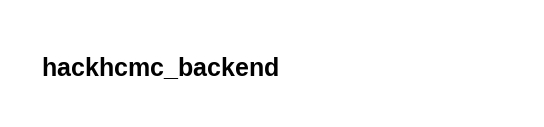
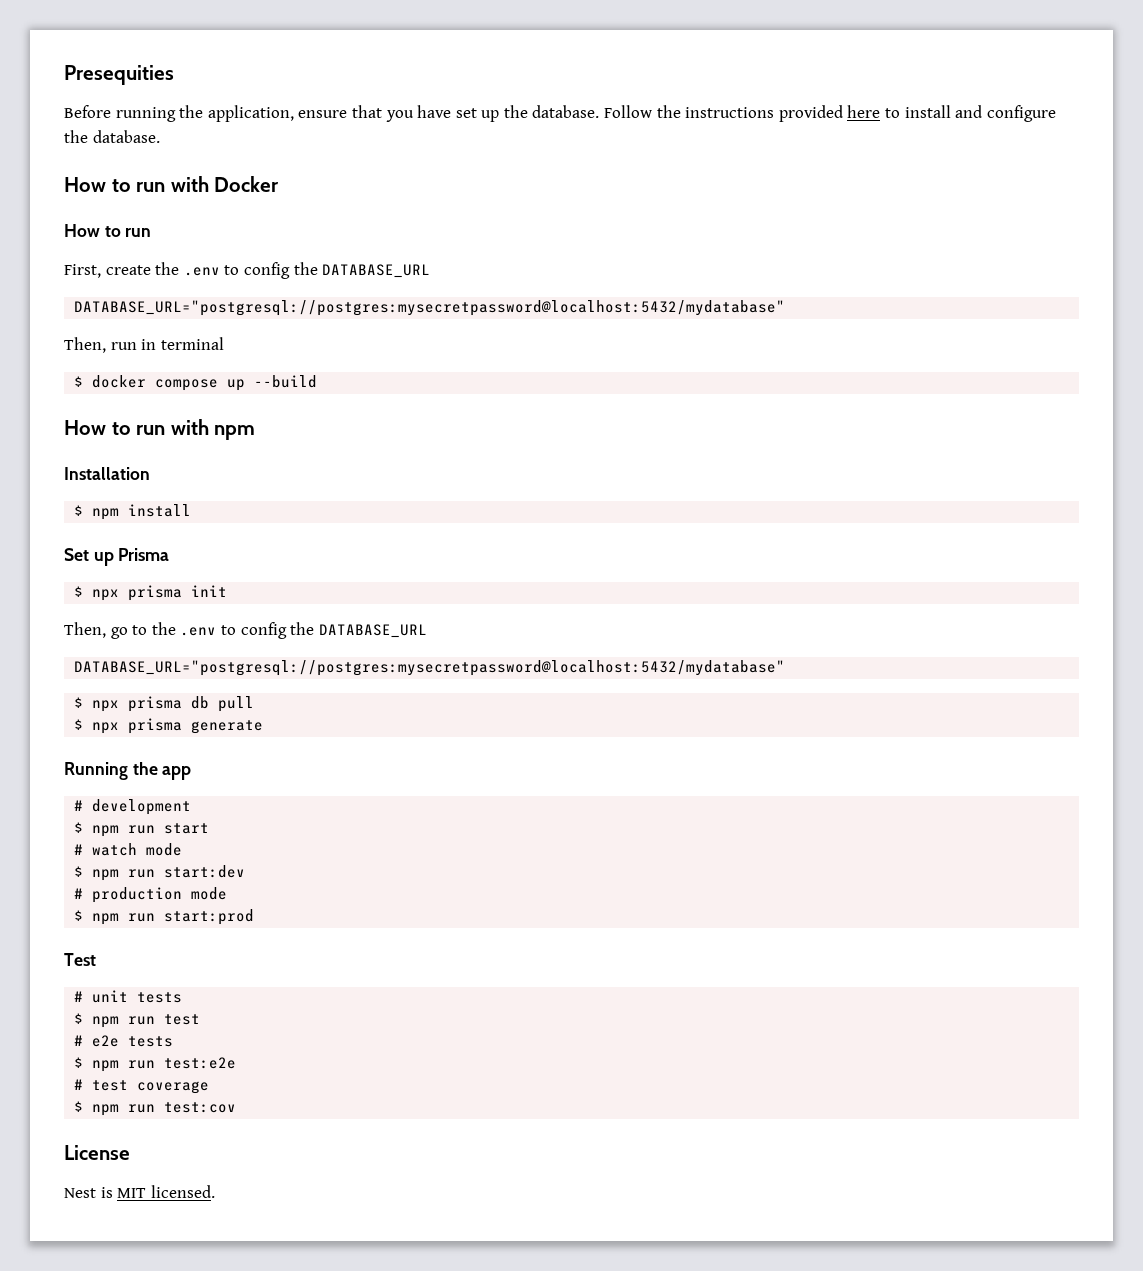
[42,57,279,79] hackhcmc_backend -> [64,65,174,85] [64,105,1056,122] [64,130,160,143] [64,176,280,192] [64,224,152,237] [64,262,431,279] [74,300,786,316] [64,337,224,353] [74,375,318,391] [64,419,256,440] [64,467,150,480] [74,504,192,520] [64,548,170,566] [74,585,228,601] [64,622,427,639] [74,660,786,676] [74,696,255,712] [74,718,264,734] [64,762,192,780] [74,799,192,815] [74,822,210,837] [74,843,183,856] [74,865,246,881] [74,887,228,903] [74,909,255,925] [64,953,96,966] [74,990,183,1003] [74,1013,201,1028] [74,1035,174,1047] [74,1057,237,1072] [74,1079,210,1094] [74,1101,237,1116] [64,1145,130,1160] [64,1185,215,1198] Presequities // Before running the application, ensure that you have set up the database. Follow the instructions provided here to install and configure the database. // How to run with Docker // How to run // First, create the .env to config the DATABASE_URL // DATABASE_URL="postgresql://postgres:mysecretpassword@localhost:5432/mydatabase" // Then, run in terminal // $ docker compose up --build // How to run with npm // Installation // $ npm install // Set up Prisma // $ npx prisma init // Then, go to the .env to config the DATABASE_URL // DATABASE_URL="postgresql://postgres:mysecretpassword@localhost:5432/mydatabase" // $ npx prisma db pull // $ npx prisma generate // Running the app // # development // $ npm run start // # watch mode // $ npm run start:dev // # production mode // $ npm run start:prod // Test // # unit tests // $ npm run test // # e2e tests // $ npm run test:e2e // # test coverage // $ npm run test:cov // License // Nest is MIT licensed.

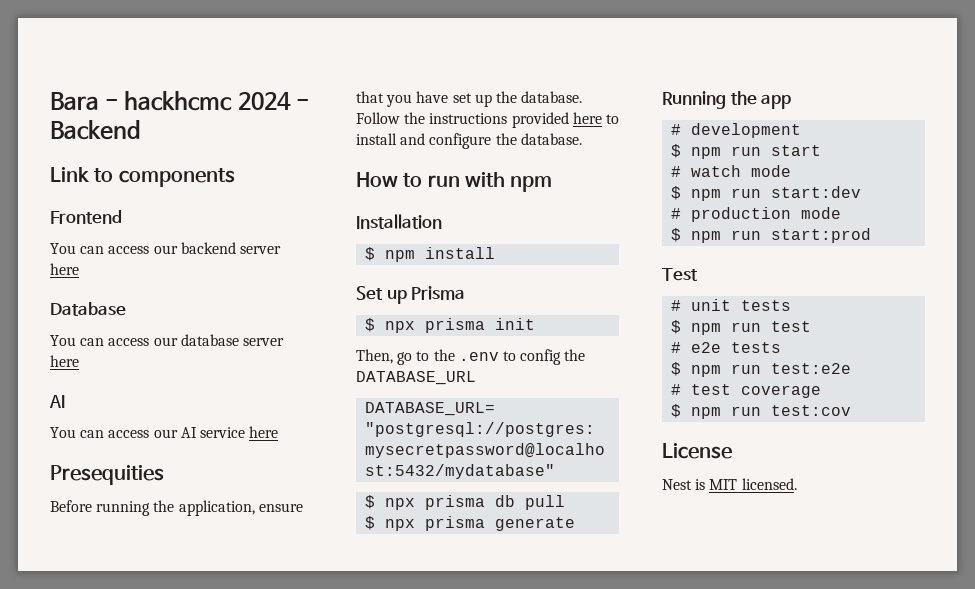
(64, 75) none -> [50,91,309,111] [50,120,141,140] [50,167,235,187] [50,210,122,224] [50,242,281,254] [50,263,79,275] [50,302,126,316] [50,334,284,346] [50,355,79,367] [49,395,65,408] [50,426,279,438] Bara - hackhcmc 2024 - Backend // Link to components // Frontend // You can access our backend server here // Database // You can access our database server here // AI // You can access our AI service here //
[64,176,280,192] [64,224,152,237] [64,262,431,279] [74,300,786,316] [64,337,224,353] [74,375,318,391] // How to run with Docker // How to run // First, create the .env to config the DATABASE_URL // DATABASE_URL="postgresql://postgres:mysecretpassword@localhost:5432/mydatabase" // Then, run in terminal // $ docker compose up --build -> (582, 139) none

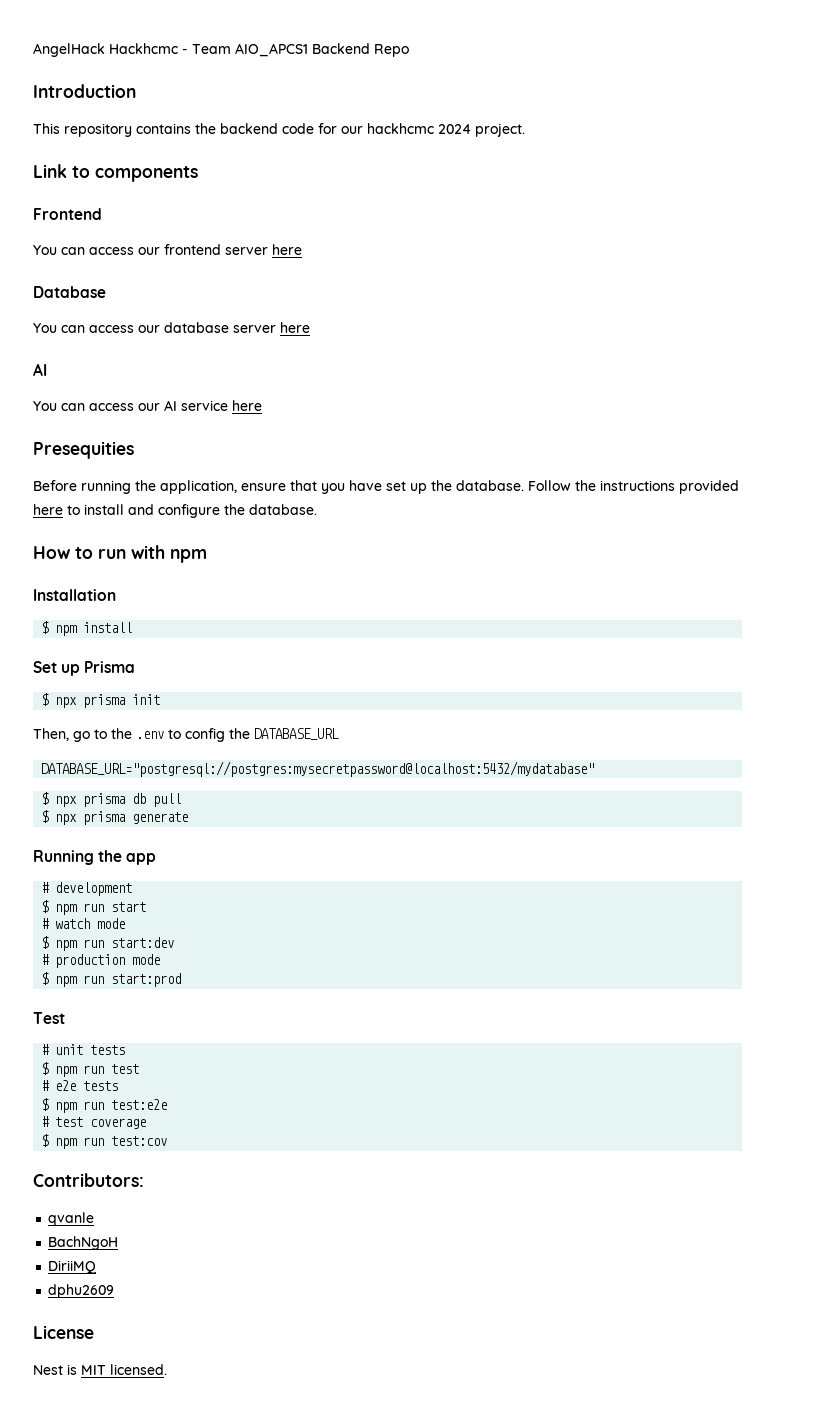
[50,91,309,111] [50,120,141,140] Bara - hackhcmc 2024 - Backend -> [33,43,409,57] [33,84,136,98] [33,123,525,137] AngelHack Hackhcmc - Team AIO_APCS1 Backend Repo // Introduction // This repository contains the backend code for our hackhcmc 2024 project.
[180,242,236,254] backend -> [164,244,221,255] frontend
(852, 410) none -> [33,1173,144,1187] [48,1212,95,1226] [48,1236,119,1250] [48,1260,97,1274] [48,1284,115,1298] // Contributors: // qvanle // BachNgoH // DiriiMQ // dphu2609

